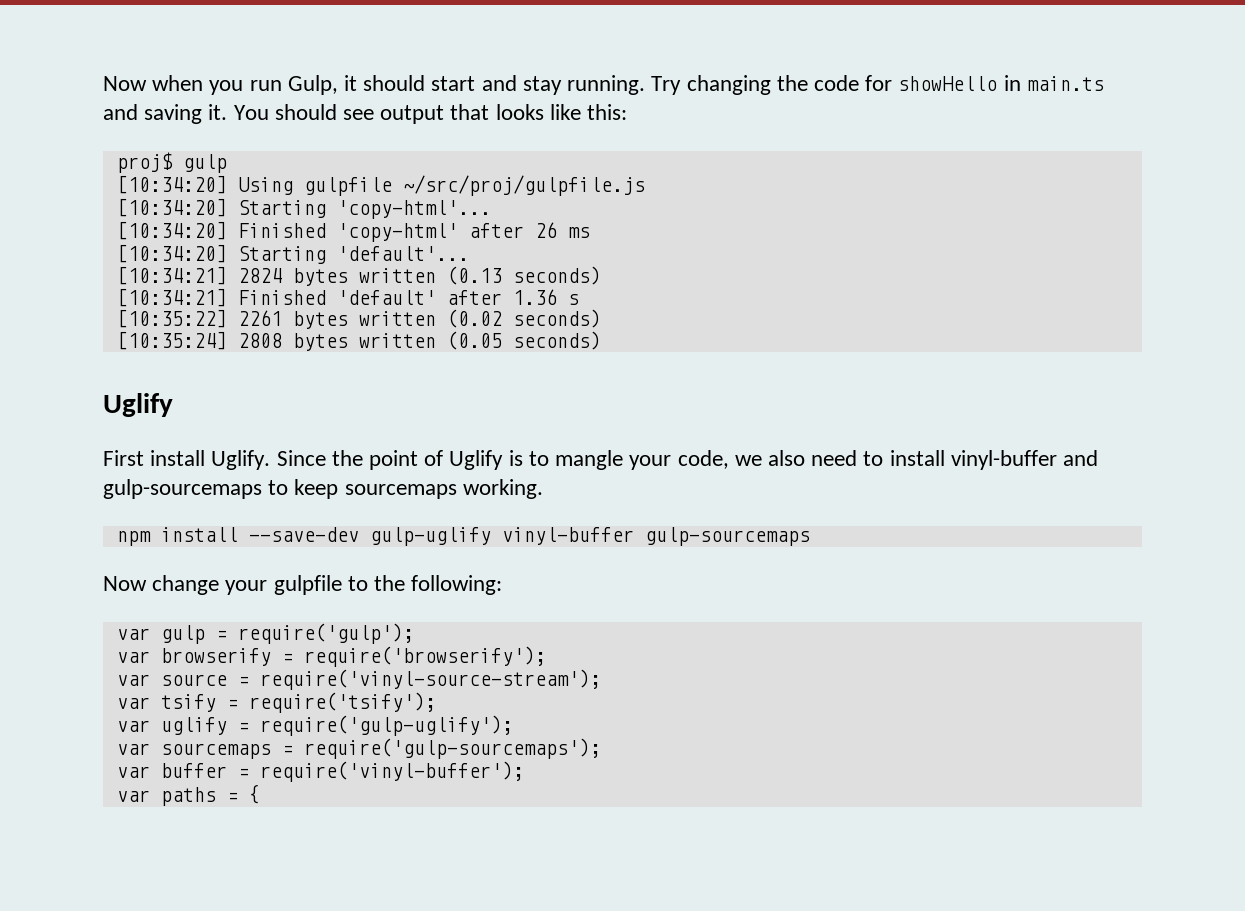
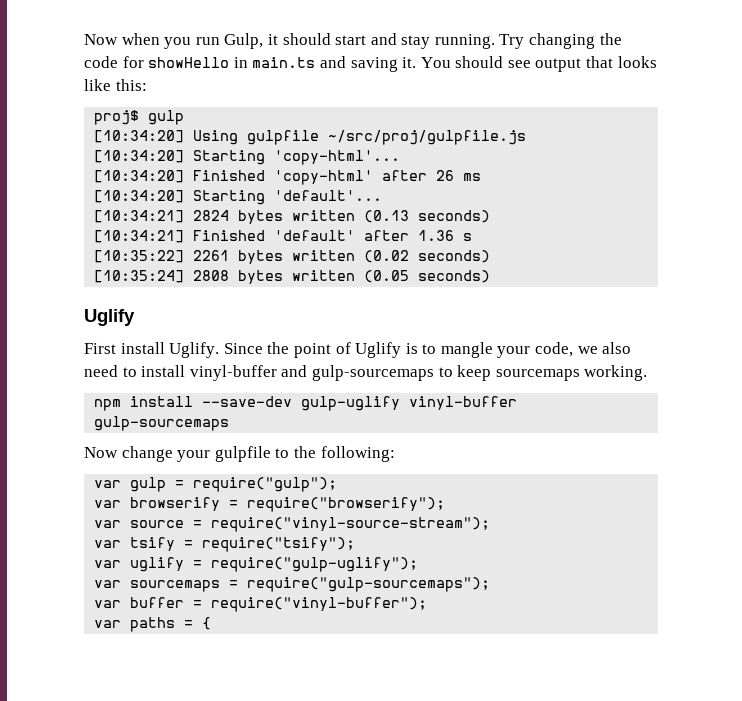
[237,623,414,644] require('gulp'); -> [193,477,338,492] require("gulp");
[303,646,546,667] require('browserify'); -> [247,497,446,512] require("browserify");
[259,669,601,690] require('vinyl-source-stream'); -> [211,517,491,532] require("vinyl-source-stream");
[248,692,436,713] require('tsify'); -> [202,537,356,552] require("tsify");
[259,715,513,736] require('gulp-uglify'); -> [211,557,419,572] require("gulp-uglify");
[303,738,601,759] require('gulp-sourcemaps'); -> [247,577,491,592] require("gulp-sourcemaps");
[259,761,524,782] require('vinyl-buffer'); -> [211,597,428,612] require("vinyl-buffer");

